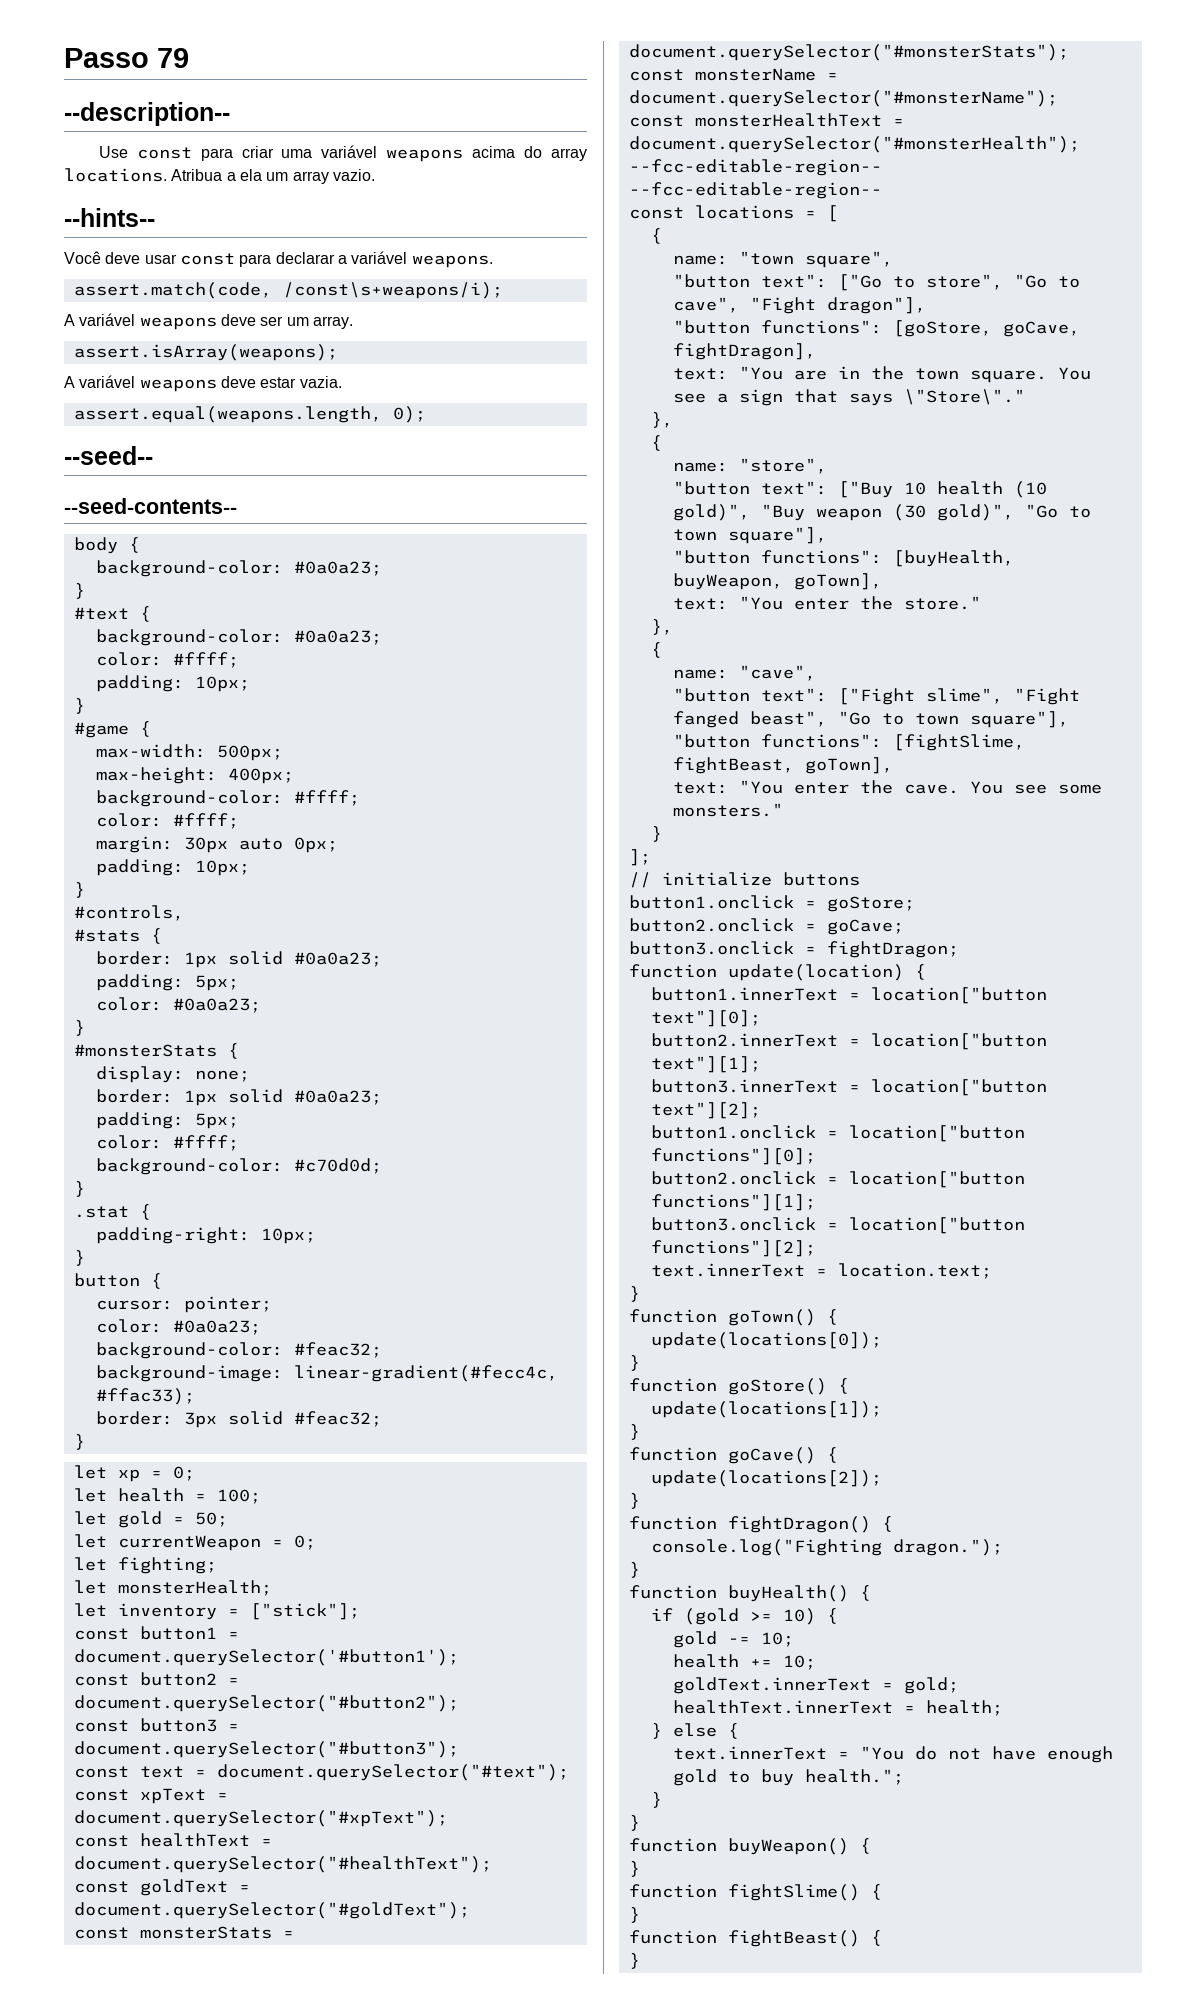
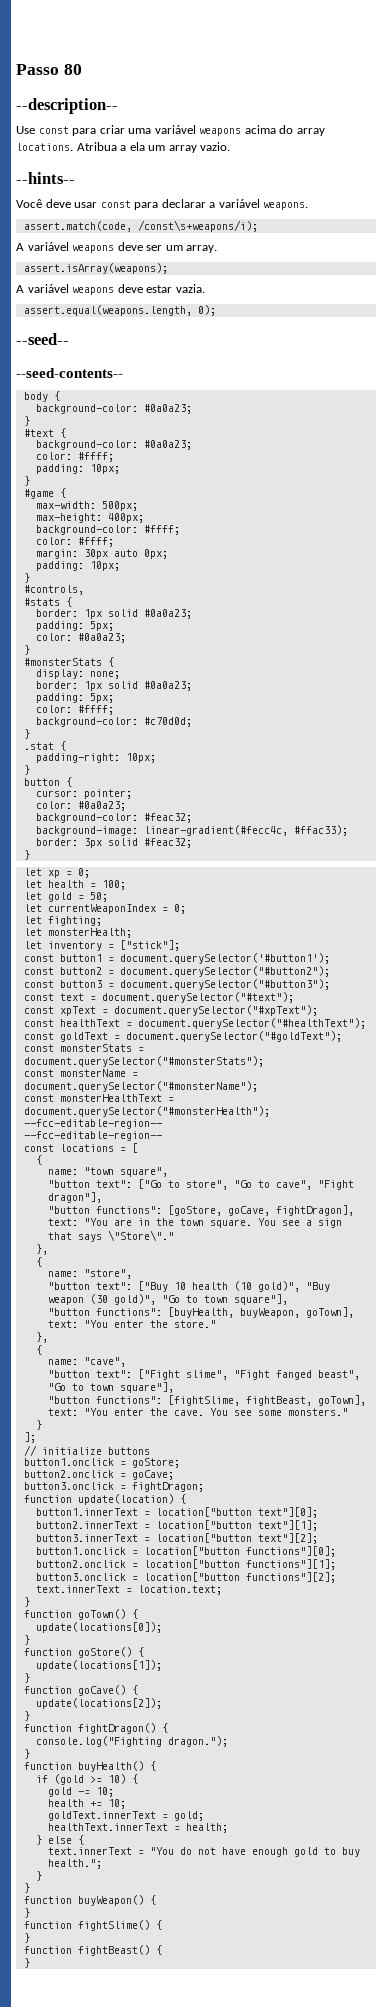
[157,48,189,68] 79 -> [63,64,82,75] 80
[117,1535,261,1551] currentWeapon -> [47,904,156,914] currentWeaponIndex

